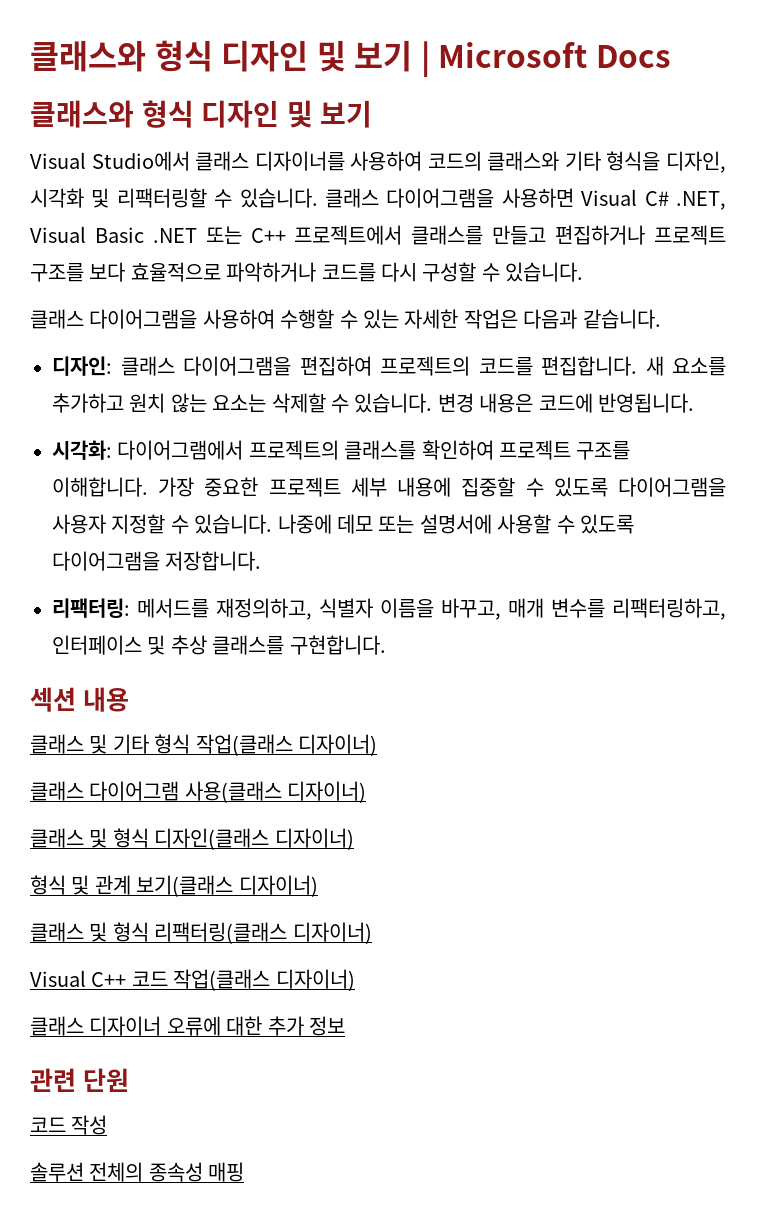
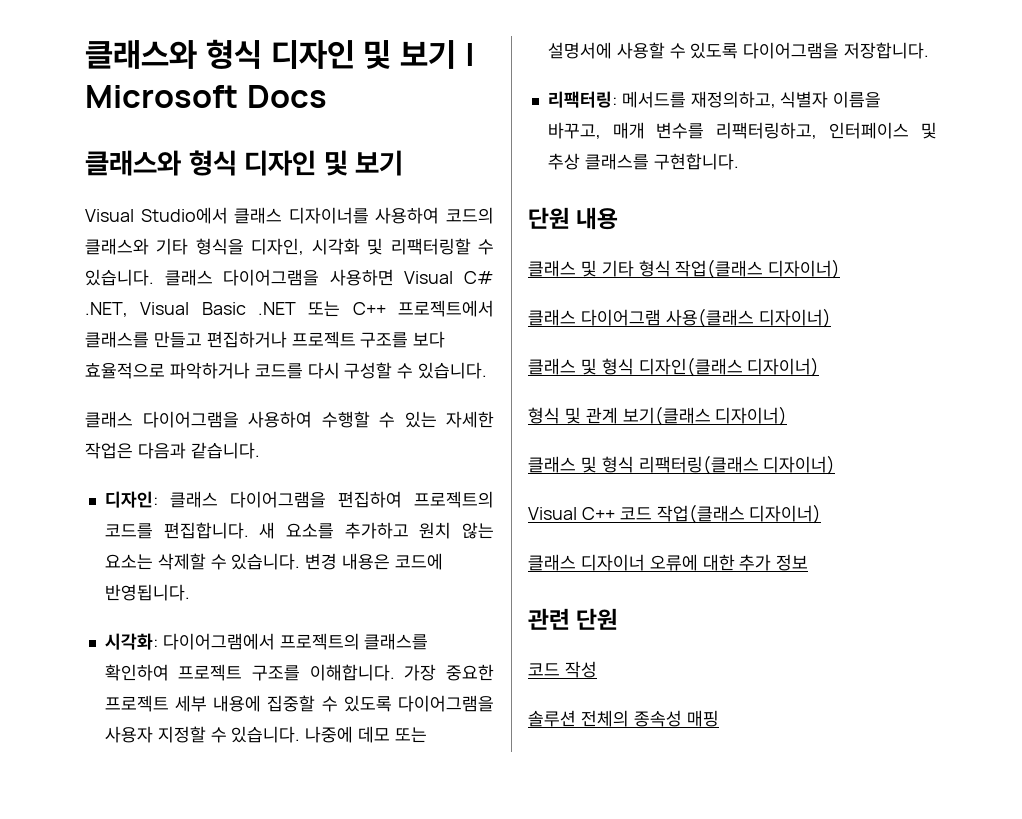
[30,687,76,712] 섹션 -> [528,207,570,229] 단원

